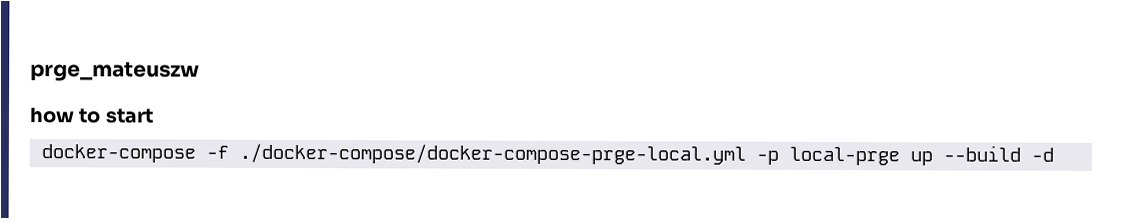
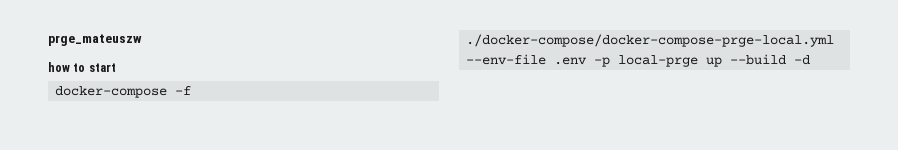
(746, 154) none -> [465,54,587,65] --env-file .env

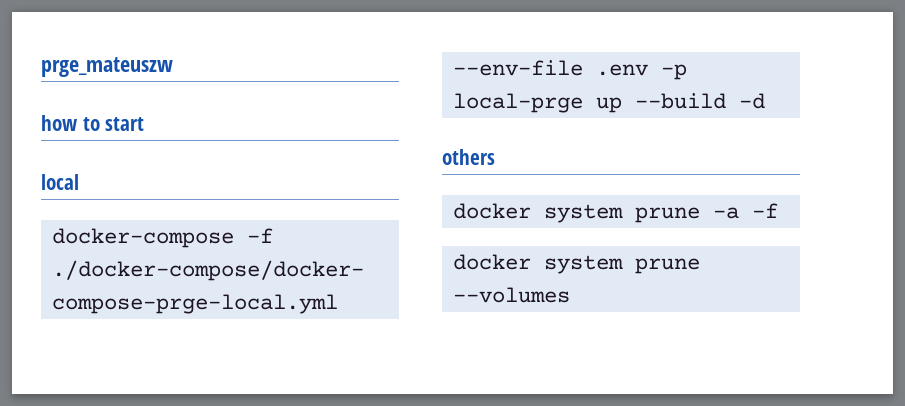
(116, 67) none -> [41,174,79,190] // local
(810, 60) none -> [442,149,495,165] [453,203,779,223] [453,254,701,274] [453,287,571,303] // others // docker system prune -a -f // docker system prune --volumes

